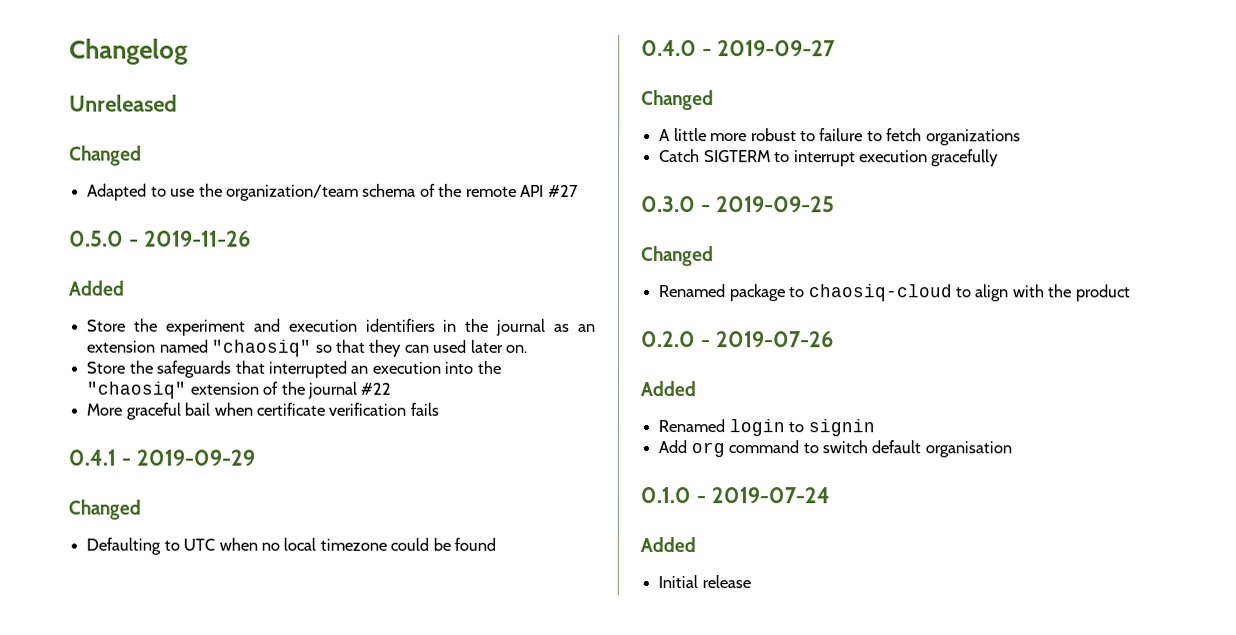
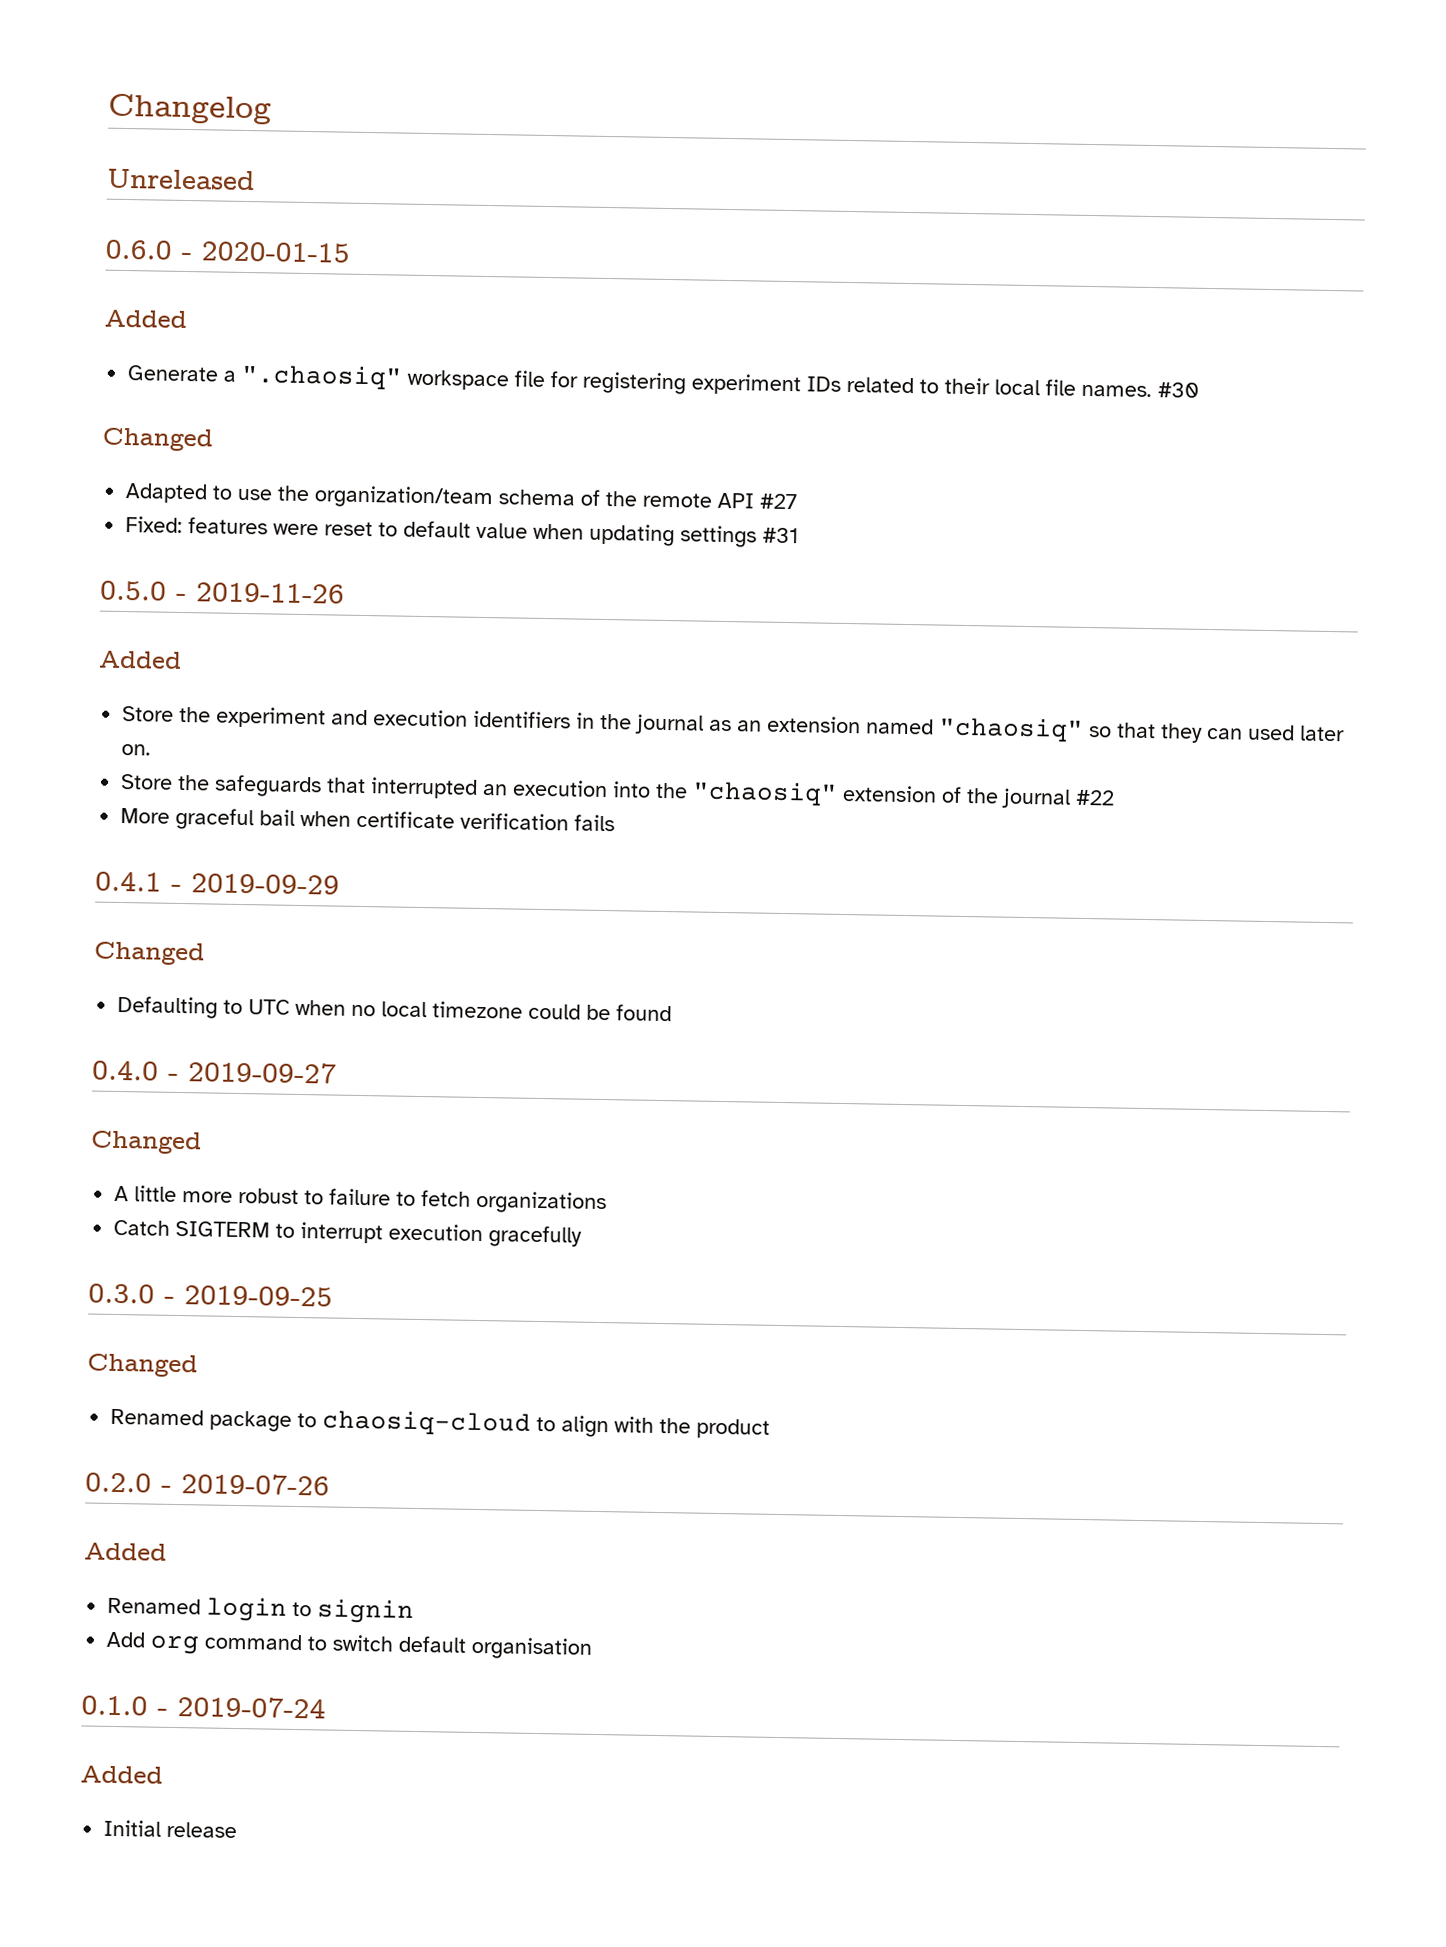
(178, 103) none -> [105,239,351,263] [104,309,187,329] [127,363,1200,398] // 0.6.0 - 2020-01-15 // Added // Generate a ".chaosiq" workspace file for registering experiment IDs related to their local file names. #30
(579, 190) none -> [125,516,800,548] // Fixed: features were reset to default value when updating settings #31

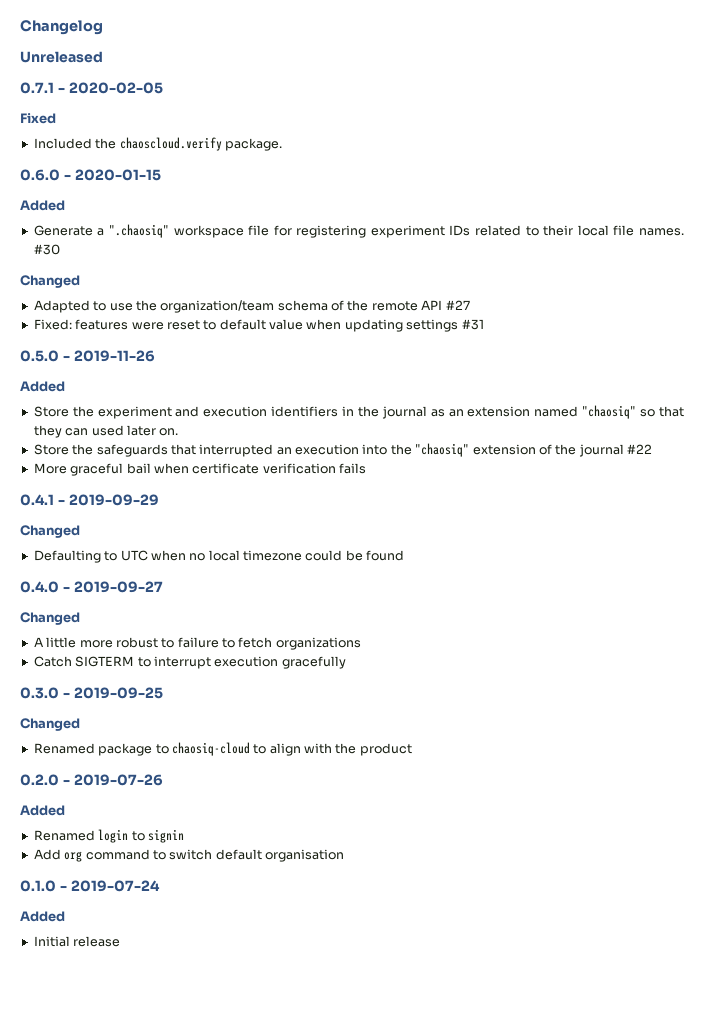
(255, 179) none -> [20,82,163,94] [20,113,56,124] [33,137,282,151] // 0.7.1 - 2020-02-05 // Fixed // Included the chaoscloud.verify package.

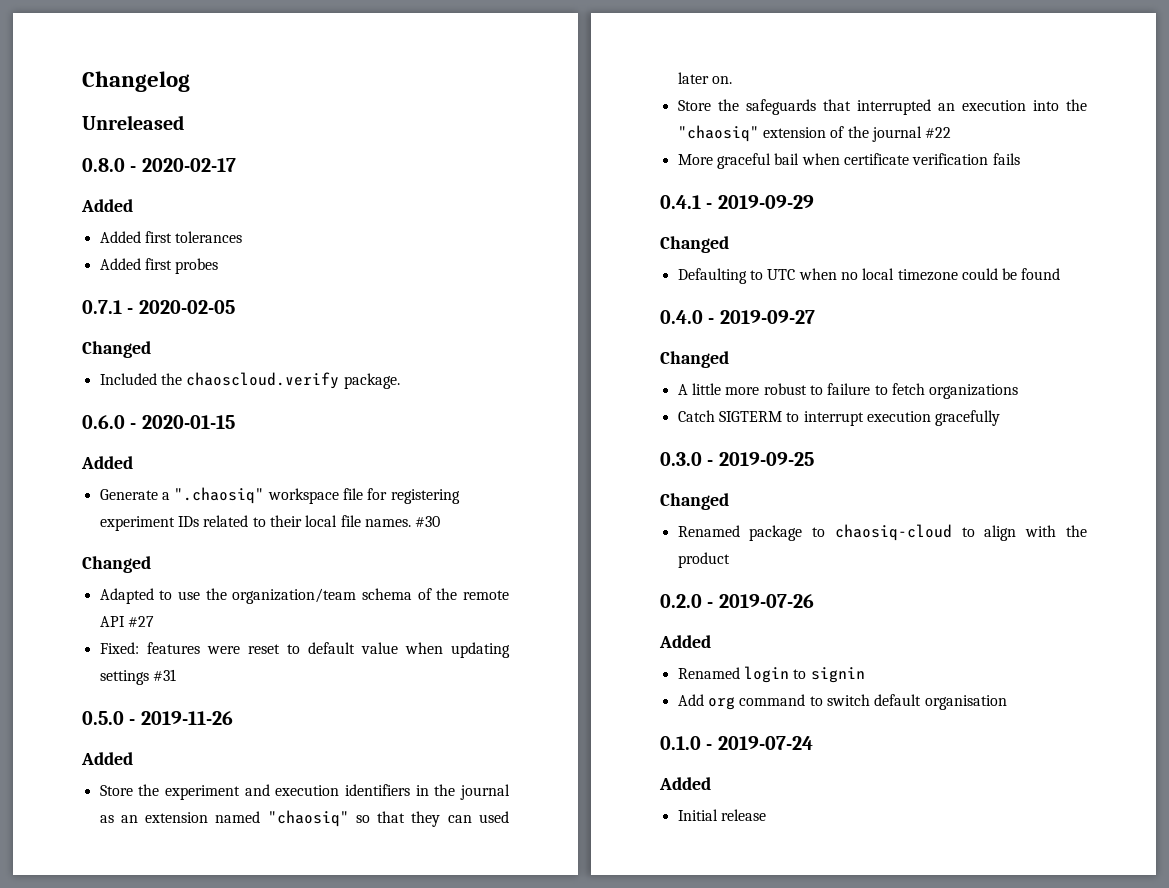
(103, 57) none -> [82,158,236,172] [81,199,133,212] [99,231,243,243] [99,258,219,274] // 0.8.0 - 2020-02-17 // Added // Added first tolerances // Added first probes
[20,113,56,124] Fixed -> [82,341,151,358] Changed

